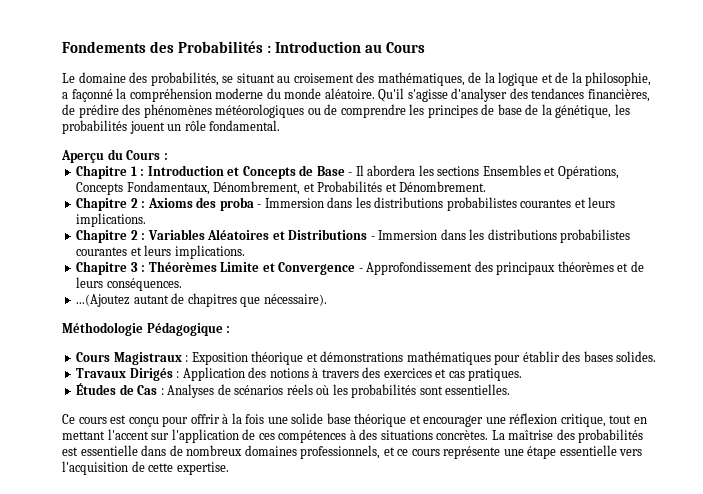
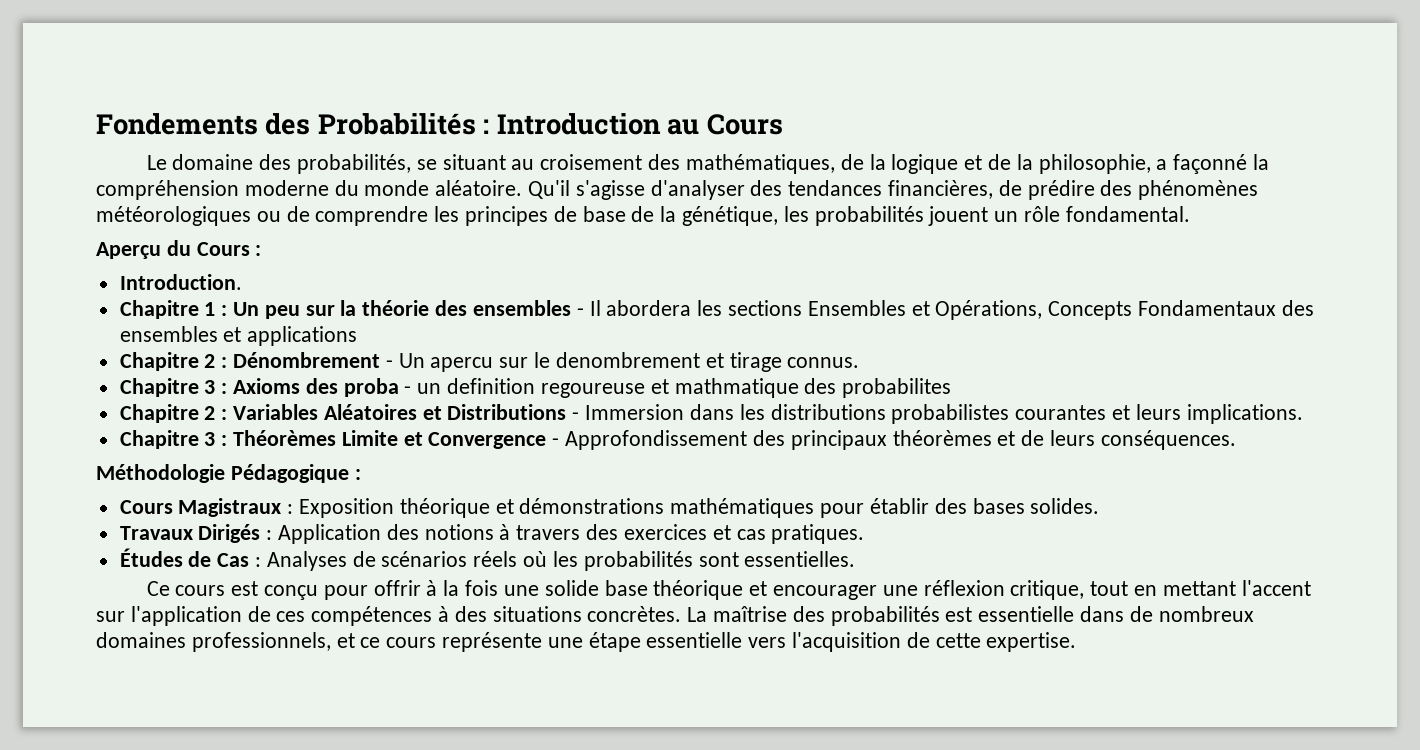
(168, 156) none -> [119,274,242,290] // Introduction.
[147,165,345,179] Introduction et Concepts de Base -> [233,300,571,319] Un peu sur la théorie des ensembles
[126,181,487,195] [76,197,616,211] [76,213,147,227] Fondamentaux, Dénombrement, et Probabilités et Dénombrement. // Chapitre 2 : Axioms des proba - Immersion dans les distributions probabilistes courantes et leurs implications. -> [1137,300,1314,316] [119,326,358,346] [119,352,860,372] [119,378,952,398] Fondamentaux des ensembles et applications // Chapitre 2 : Dénombrement - Un apercu sur le denombrement et tirage connus. // Chapitre 3 : Axioms des proba - un definition regoureuse et mathmatique des probabilites
[76,293,327,307] // ...(Ajoutez autant de chapitres que nécessaire). -> (1236, 440) none

